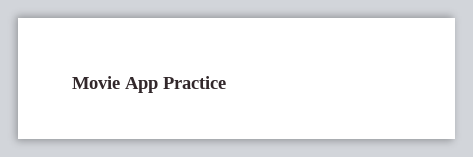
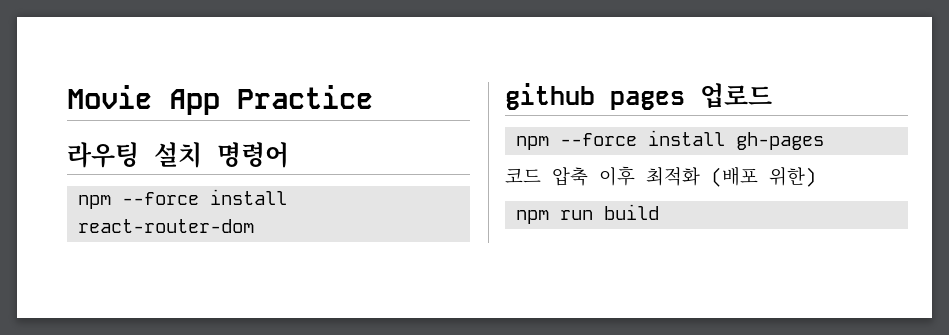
(226, 82) none -> [67,142,289,168] [78,189,288,209] [78,219,255,233] [505,83,772,110] [516,130,825,150] [505,166,816,187] [516,204,660,224] // 라우팅 설치 명령어 // npm --force install react-router-dom // github pages 업로드 // npm --force install gh-pages // 코드 압축 이후 최적화 (배포 위한) // npm run build

